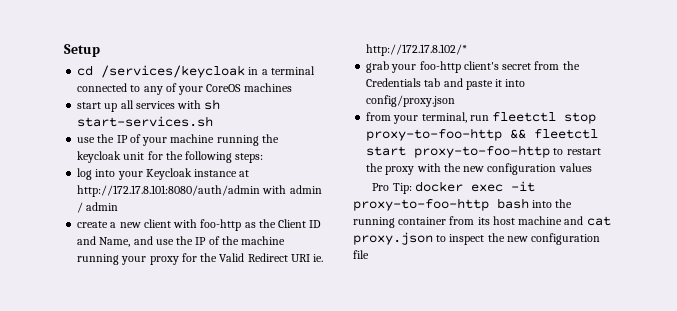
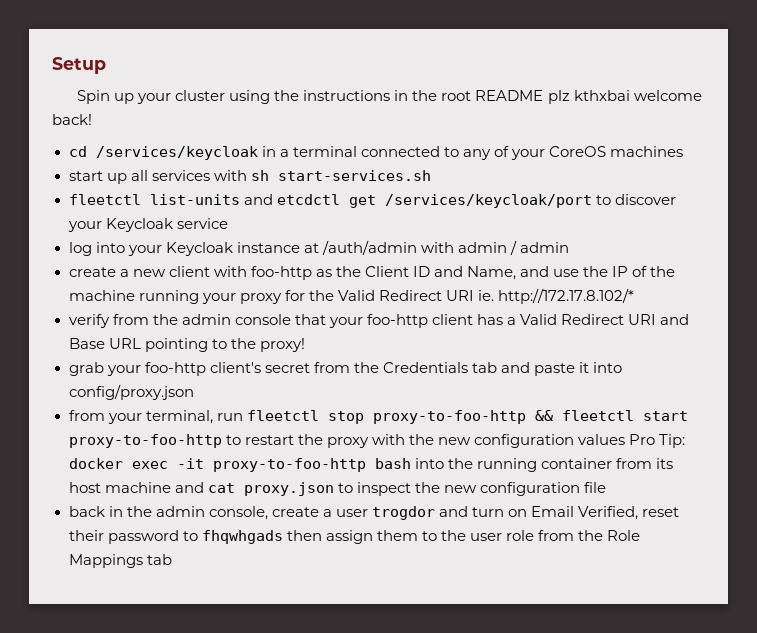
(100, 50) none -> [76,90,702,104] [52,114,92,125] // Spin up your cluster using the instructions in the root README plz kthxbai welcome back!
[77,134,279,146] [77,151,264,163] use the IP of your machine running the keycloak unit for the following steps: -> [68,194,676,208] [67,218,228,232] fleetctl list-units and etcdctl get /services/keycloak/port to discover your Keycloak service
[77,185,261,197] http://172.17.8.101:8080/auth/admin -> [321,240,417,255] /auth/admin
(468, 50) none -> [68,314,690,328] [68,338,305,352] // verify from the admin console that your foo-http client has a Valid Redirect URI and Base URL pointing to the proxy!
(592, 167) // -> (625, 439) none
(369, 254) none -> [68,506,680,520] [68,530,641,544] [68,554,172,568] // back in the admin console, create a user trogdor and turn on Email Verified, reset their password to fhqwhgads then assign them to the user role from the Role Mappings tab

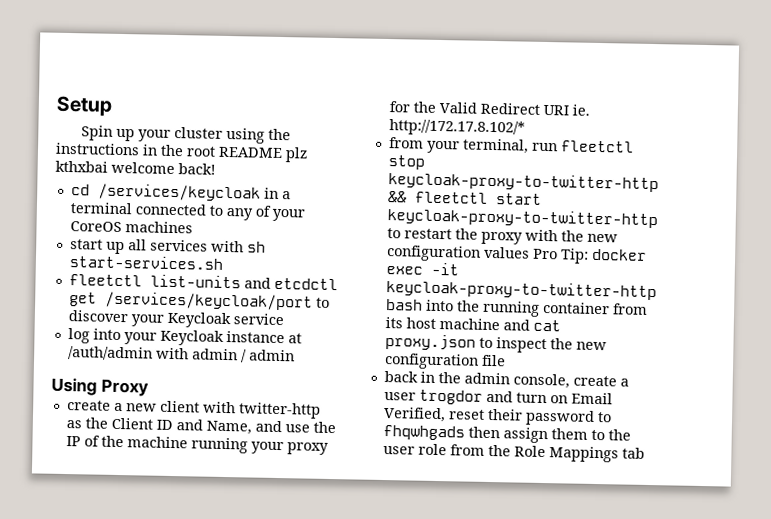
(569, 247) none -> [51,377,149,397] // Using Proxy
[250,266,312,280] foo-http -> [238,402,321,419] twitter-http
[68,314,690,328] [68,338,305,352] [68,362,623,376] [68,384,194,400] // verify from the admin console that your foo-http client has a Valid Redirect URI and Base URL pointing to the proxy! // grab your foo-http client's secret from the Credentials tab and paste it into config/proxy.json -> (525, 128) none
[372,410,526,424] proxy-to-foo-http -> [387,172,659,193] keycloak-proxy-to-twitter-http
[68,434,222,448] proxy-to-foo-http -> [386,208,658,229] keycloak-proxy-to-twitter-http
[212,458,366,472] proxy-to-foo-http -> [385,280,657,301] keycloak-proxy-to-twitter-http

